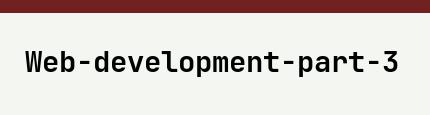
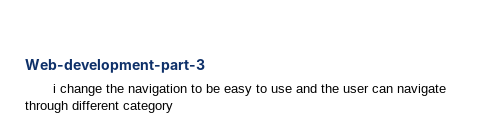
(399, 64) none -> [53,84,447,96] [25,101,173,113] // i change the navigation to be easy to use and the user can navigate through different category

